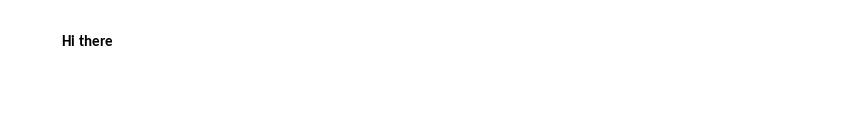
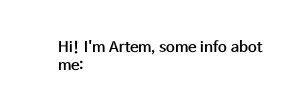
[62,35,114,46] Hi there -> [58,40,263,55] [58,60,83,71] Hi! I'm Artem, some info abot me:

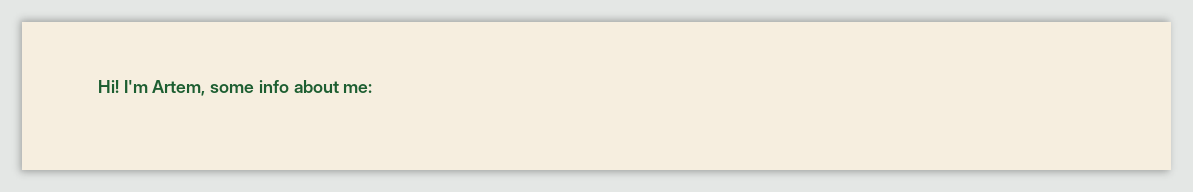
[230,40,263,53] abot -> [293,80,339,93] about

